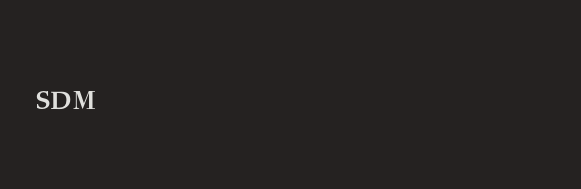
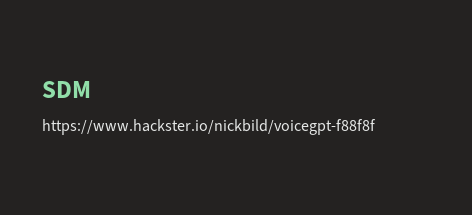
(97, 100) none -> [42,119,376,135] // https://www.hackster.io/nickbild/voicegpt-f88f8f

